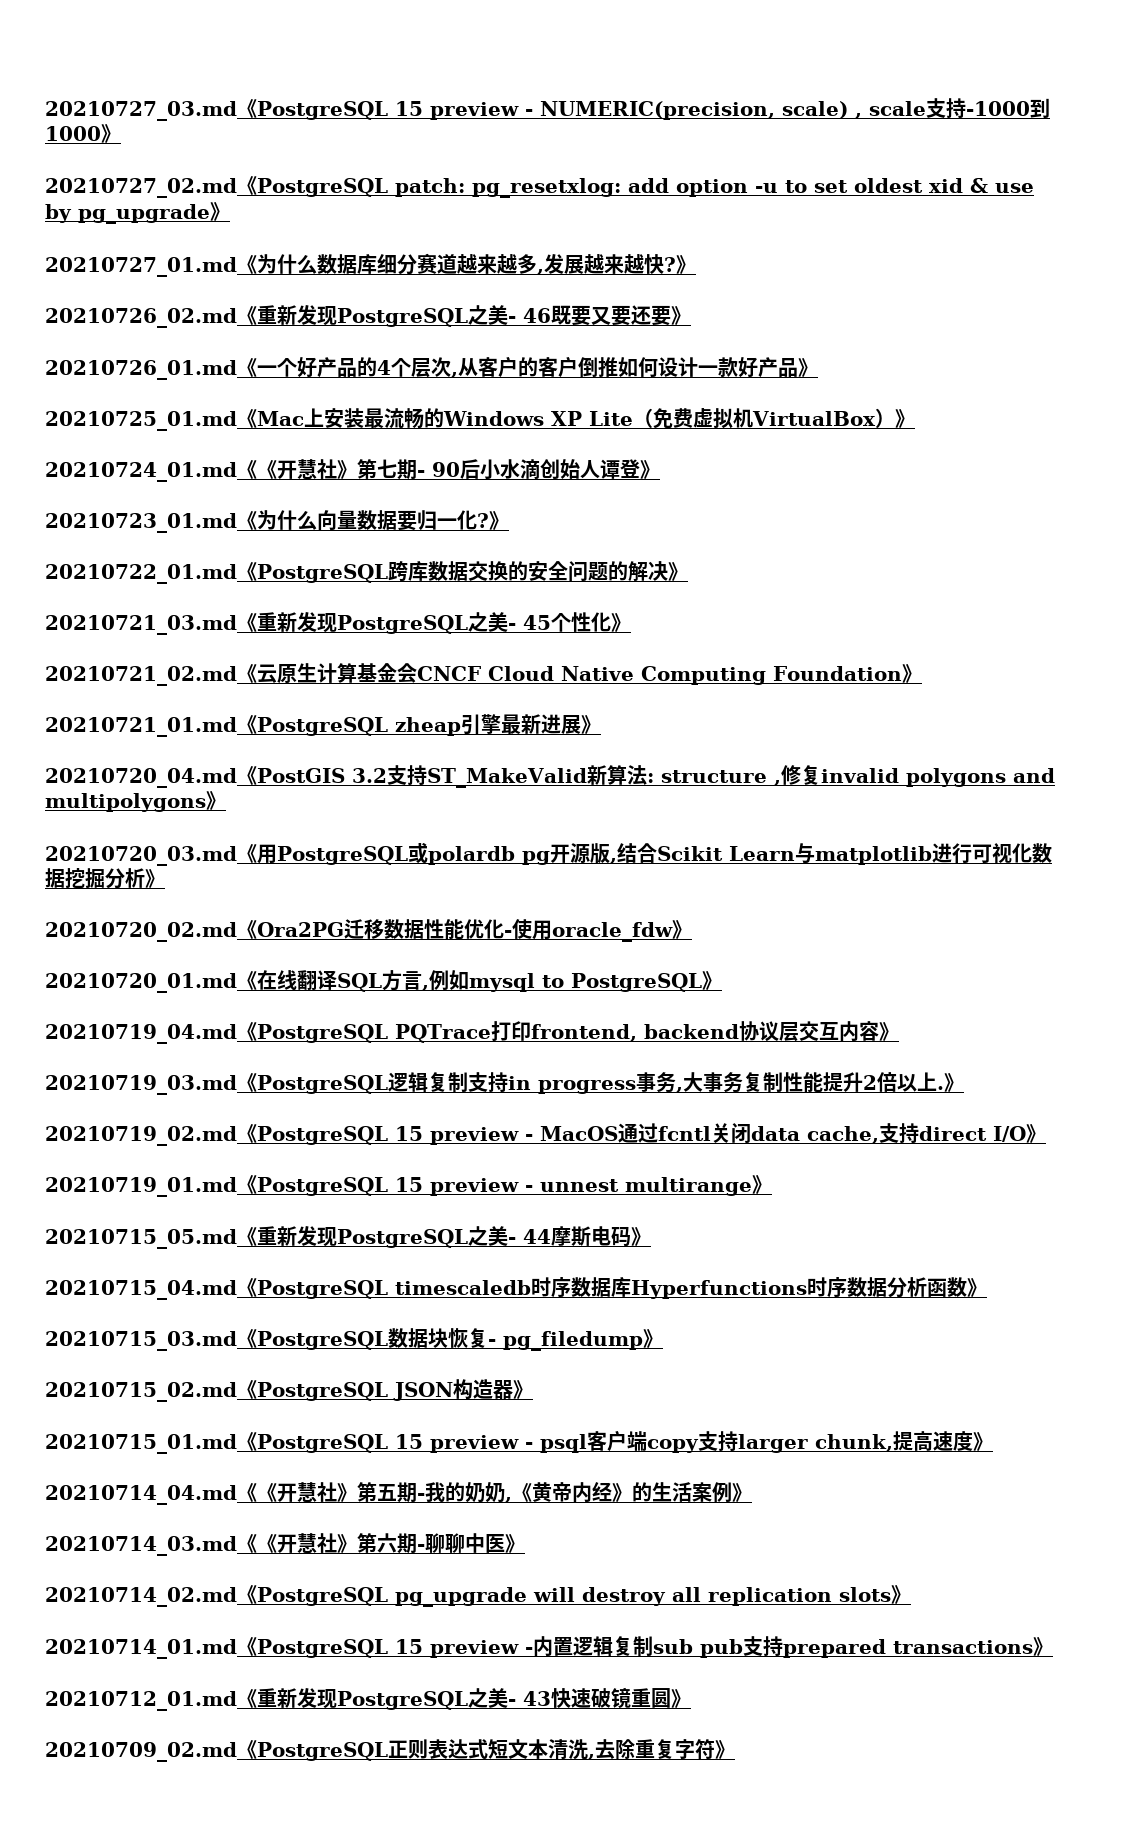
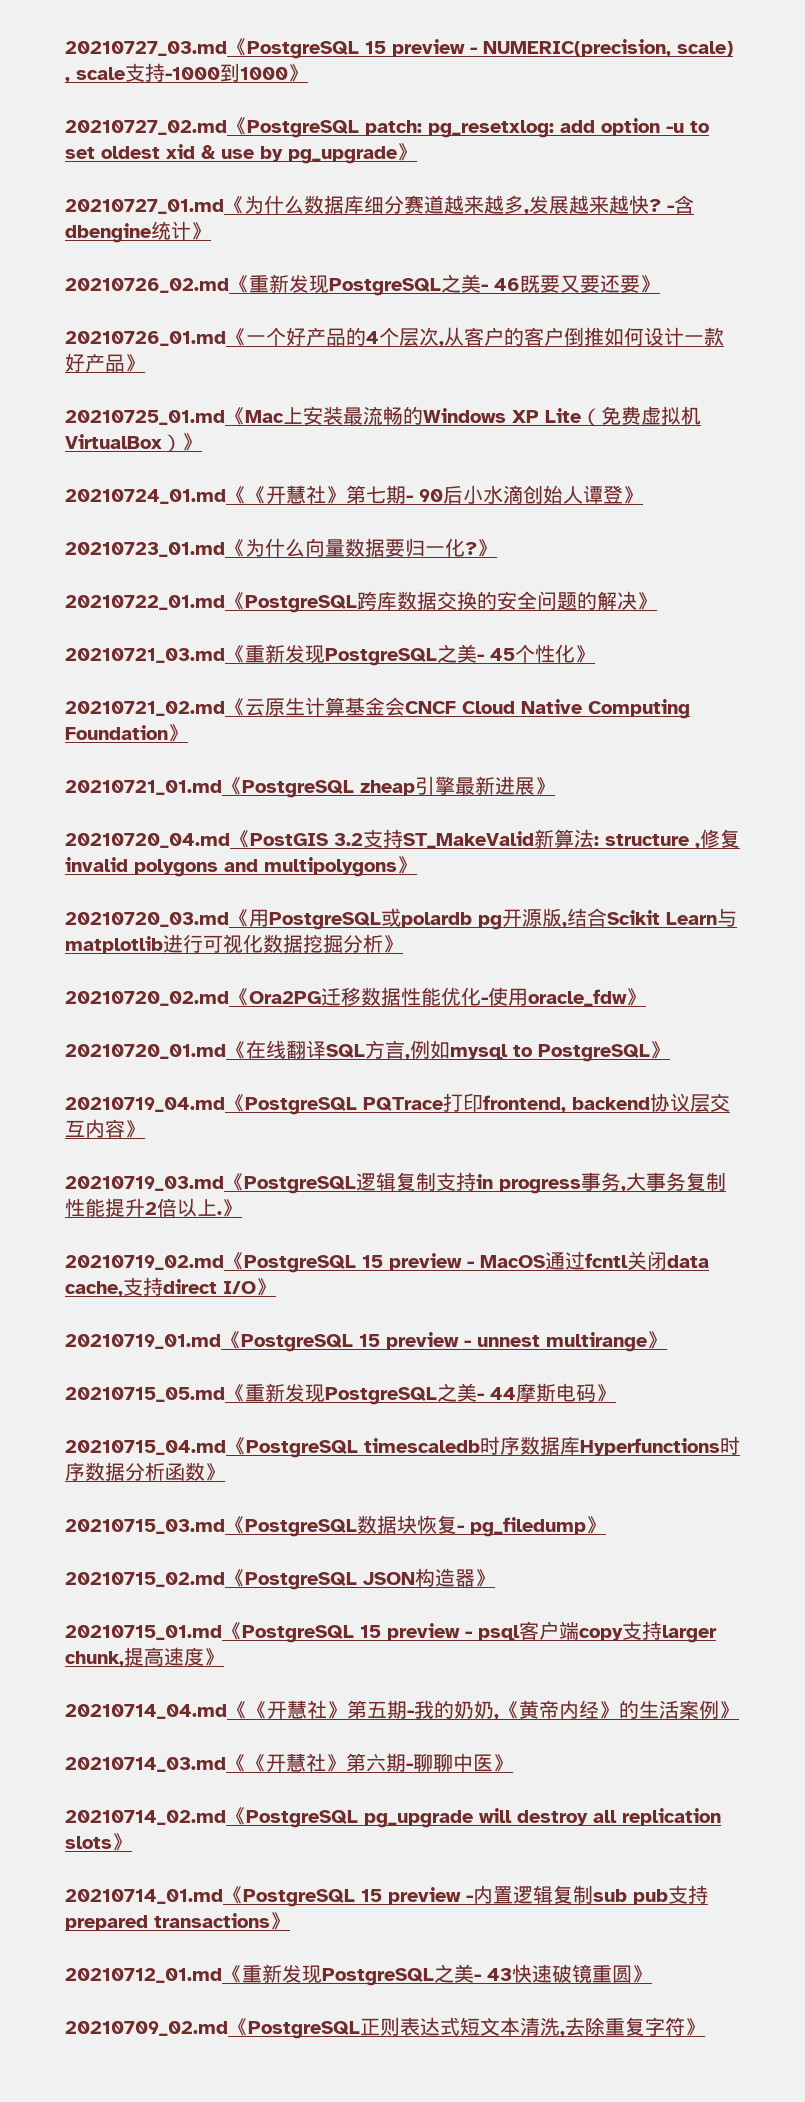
(676, 264) none -> [667,195,694,214] [65,221,191,243] -含dbengine统计

